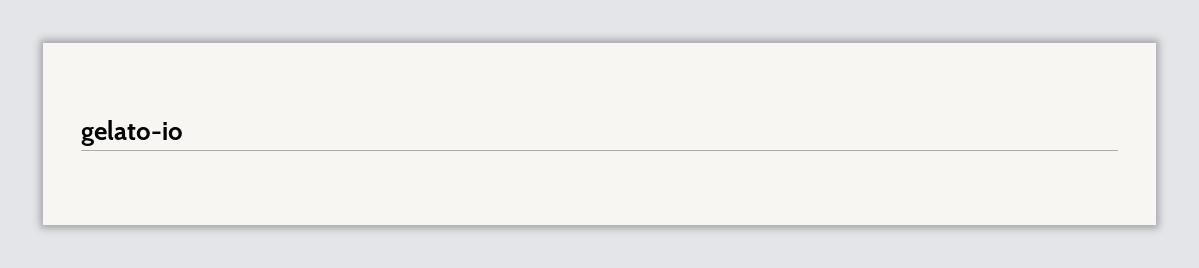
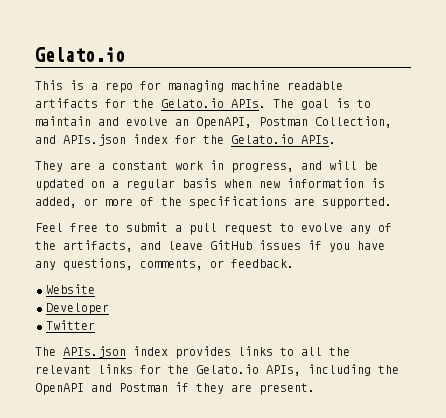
[81,120,183,146] gelato-io -> [35,47,125,62] [35,80,343,93] [35,98,371,110] [35,116,392,129] [35,134,336,146] [35,160,378,173] [35,178,385,191] [35,196,392,209] [35,222,392,235] [35,240,385,252] [35,258,294,271] [46,284,95,294] [46,303,109,315] [46,320,95,330] [35,346,350,359] [35,364,399,376] [35,382,315,395] Gelato.io // This is a repo for managing machine readable artifacts for the Gelato.io APIs. The goal is to maintain and evolve an OpenAPI, Postman Collection, and APIs.json index for the Gelato.io APIs. // They are a constant work in progress, and will be updated on a regular basis when new information is added, or more of the specifications are supported. // Feel free to submit a pull request to evolve any of the artifacts, and leave GitHub issues if you have any questions, comments, or feedback. // Website // Developer // Twitter // The APIs.json index provides links to all the relevant links for the Gelato.io APIs, including the OpenAPI and Postman if they are present.

